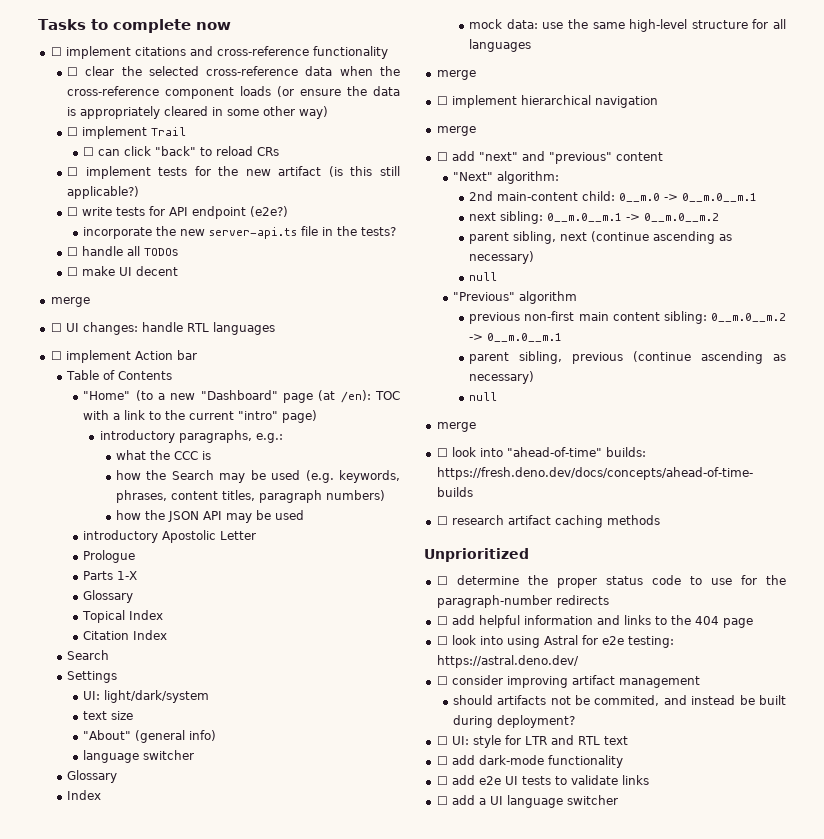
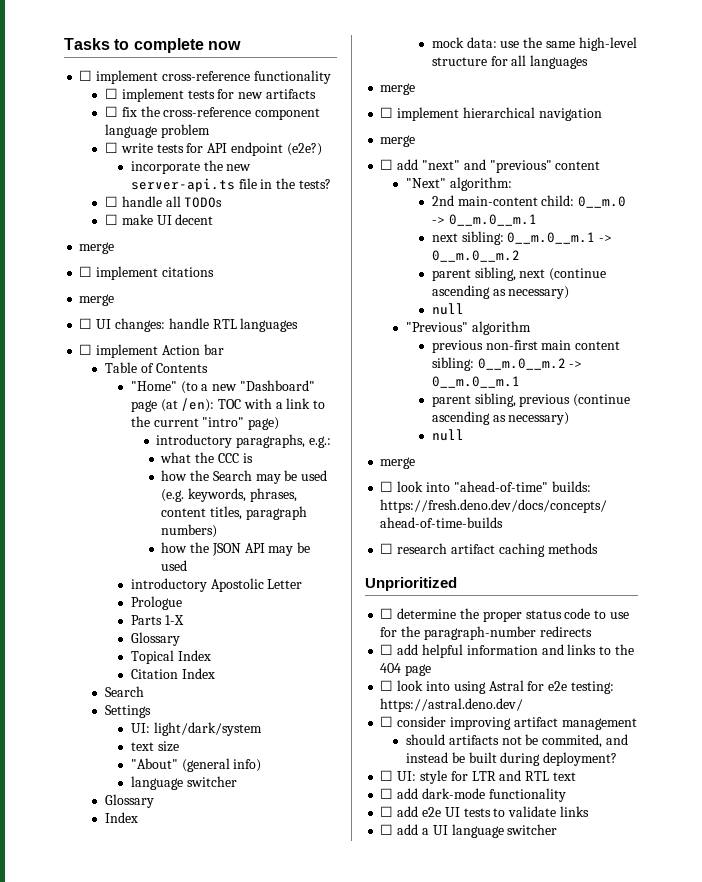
[134,46,213,56] citations and -> (159, 77) none
[85,66,400,76] [66,86,401,99] [66,106,328,119] [66,126,186,139] [83,146,280,156] [66,166,400,179] [66,186,139,199] clear the selected cross-reference data when the cross-reference component loads (or ensure the data is appropriately cleared in some other way) // ☐ implement Trail // ☐ can click "back" to reload CRs // ☐ implement tests for the new artifact (is this still applicable?) -> [121,88,316,102] [105,106,321,120] [105,124,210,138] implement tests for new artifacts // ☐ fix the cross-reference component language problem
(90, 302) none -> [79,266,214,280] [79,294,115,306] // ☐ implement citations // merge

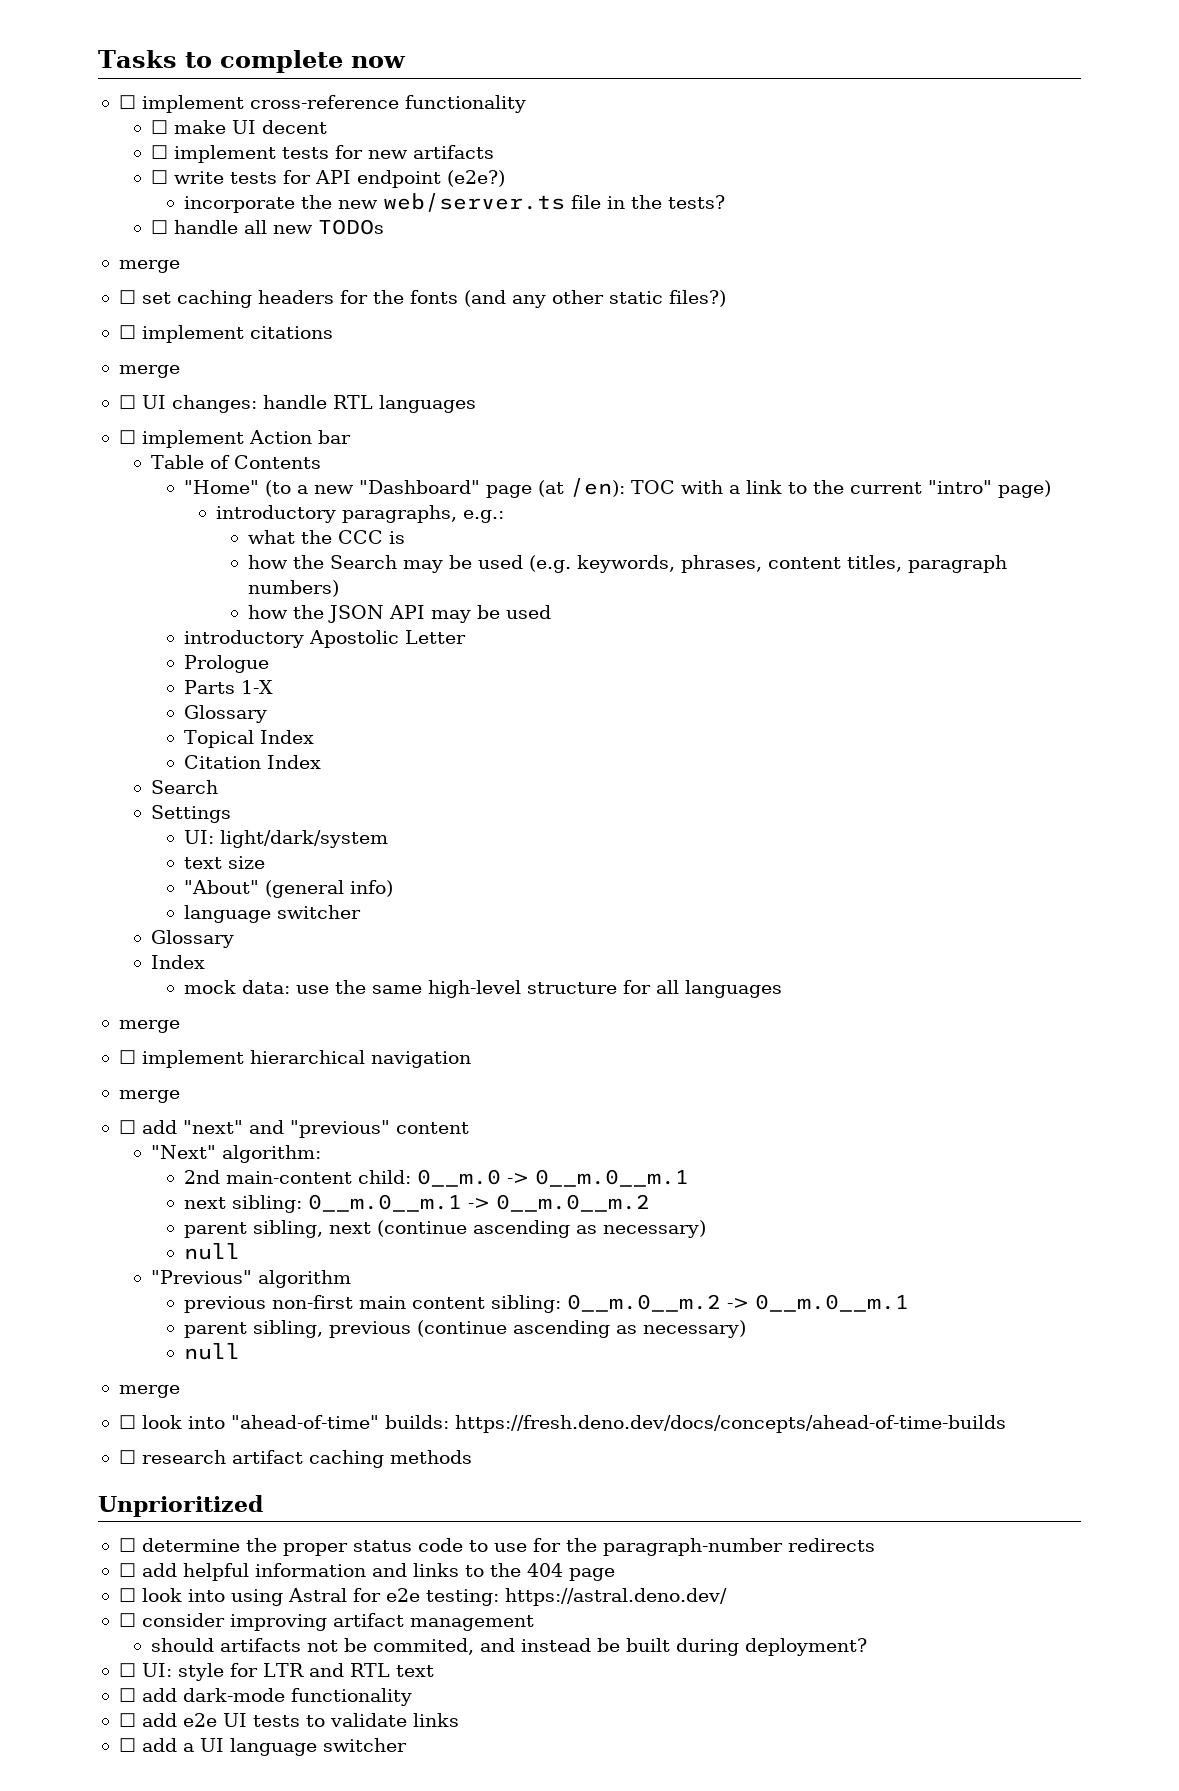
(331, 77) none -> [151,120,328,134] // ☐ make UI decent
[105,106,321,120] [105,124,210,138] // ☐ fix the cross-reference component language problem -> (495, 152) none
[130,178,235,192] server-api.ts -> [382,193,565,212] web/server.ts
(181, 201) none -> [273,225,314,234] new
[105,214,214,225] [79,242,115,254] // ☐ make UI decent // merge -> [118,260,180,273] [118,290,726,308] // merge // ☐ set caching headers for the fonts (and any other static files?)

